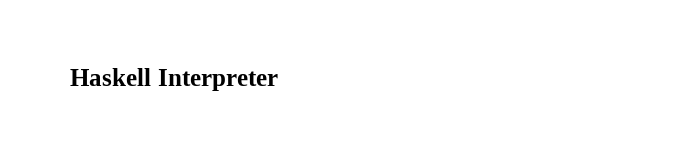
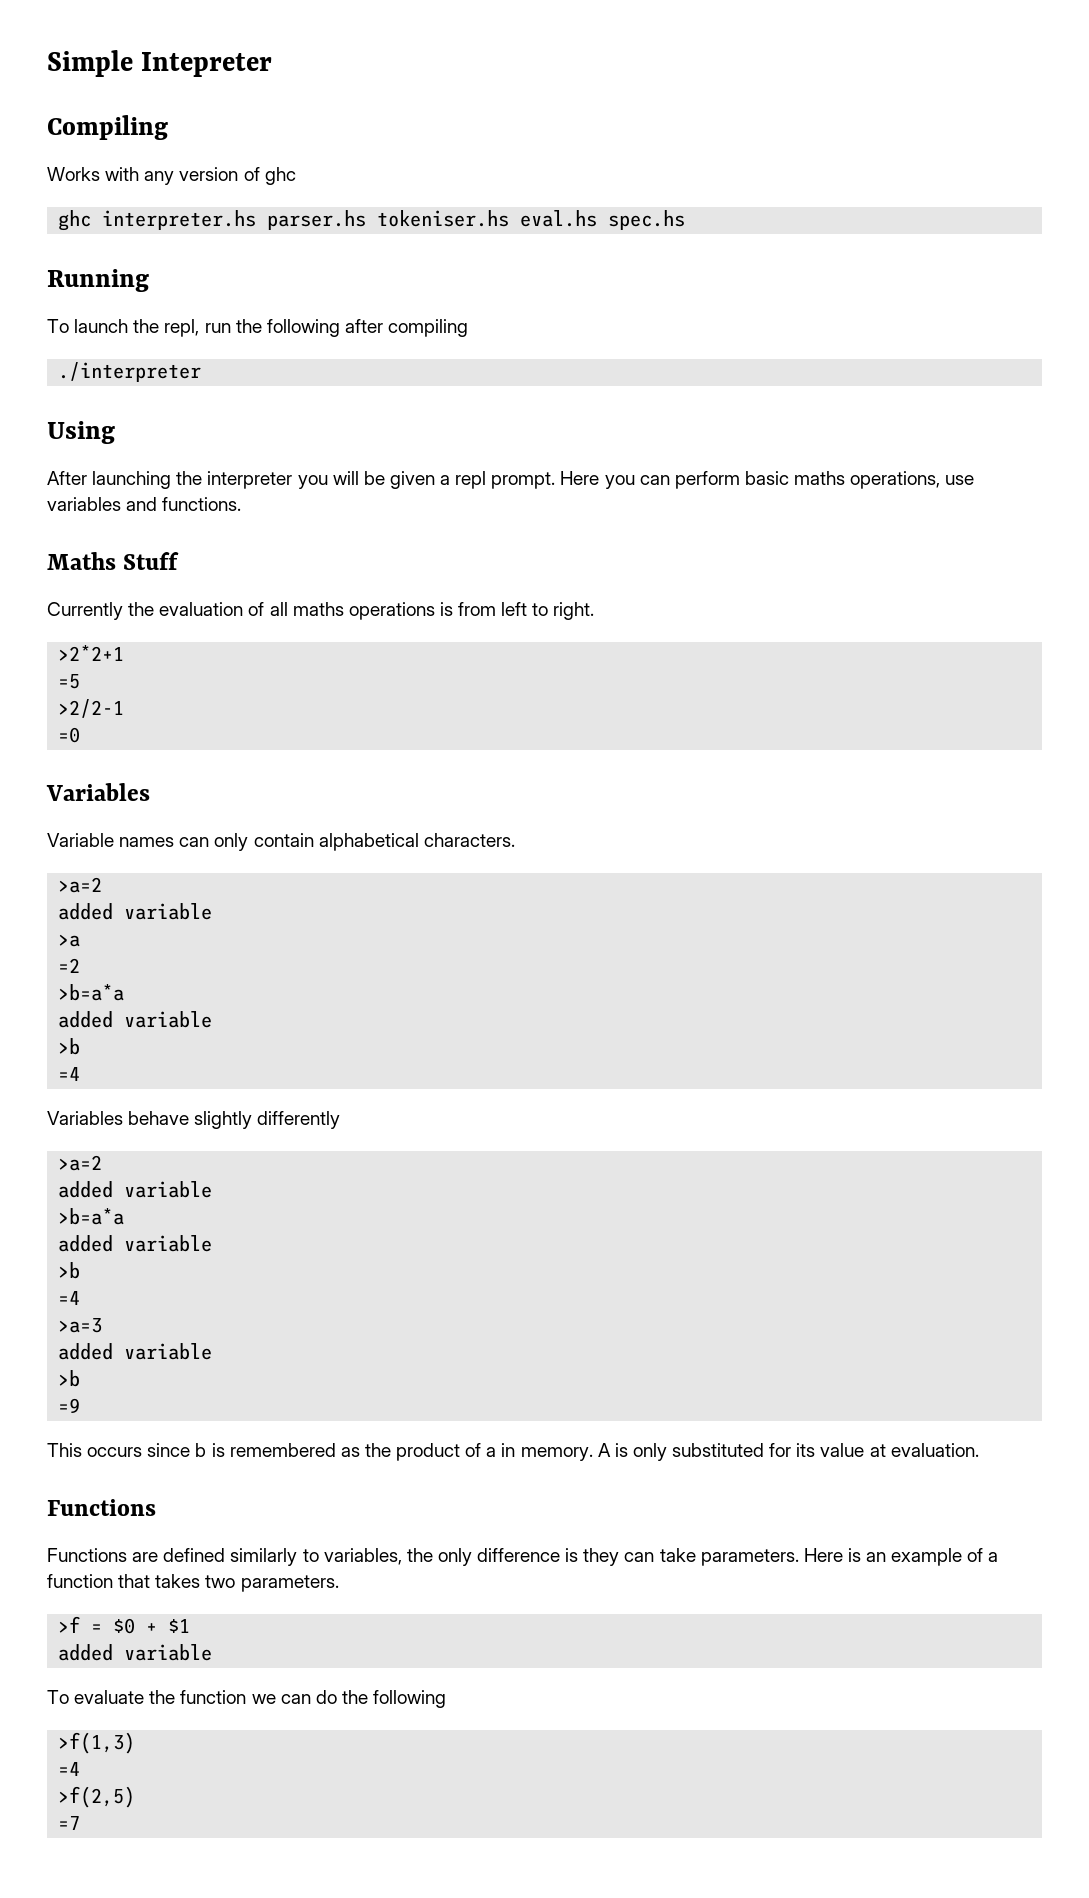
[70,68,278,91] Haskell Interpreter -> [47,50,273,77] [47,115,168,140] [47,167,296,185] [58,210,686,231] [47,269,149,292] [47,319,469,337] [58,362,202,382] [47,421,115,444] [47,471,975,489] [47,497,242,511] [47,552,180,570] [47,602,595,620] [58,645,125,661] [58,674,81,689] [58,699,125,718] [58,727,81,743] [46,783,150,801] [47,833,515,851] [58,877,103,893] [58,903,213,920] [58,934,81,947] [58,958,81,973] [58,984,125,1001] [58,1011,213,1028] [58,1038,81,1055] [58,1067,81,1081] [47,1111,341,1129] [58,1155,103,1171] [58,1181,213,1198] [58,1208,125,1225] [58,1235,213,1252] [58,1262,81,1279] [58,1291,81,1305] [58,1318,103,1333] [58,1343,213,1360] [58,1370,81,1387] [58,1398,81,1413] [47,1443,979,1461] [47,1499,156,1516] [47,1548,999,1566] [47,1574,339,1592] [58,1616,191,1634] [58,1644,213,1661] [47,1690,447,1708] [58,1732,136,1754] [58,1762,81,1776] [58,1786,136,1808] [58,1816,81,1830] Simple Intepreter // Compiling // Works with any version of ghc // ghc interpreter.hs parser.hs tokeniser.hs eval.hs spec.hs // Running // To launch the repl, run the following after compiling // ./interpreter // Using // After launching the interpreter you will be given a repl prompt. Here you can perform basic maths operations, use variables and functions. // Maths Stuff // Currently the evaluation of all maths operations is from left to right. // >2*2+1 // =5 // >2/2-1 // =0 // Variables // Variable names can only contain alphabetical characters. // >a=2 // added variable // >a // =2 // >b=a*a // added variable // >b // =4 // Variables behave slightly differently // >a=2 // added variable // >b=a*a // added variable // >b // =4 // >a=3 // added variable // >b // =9 // This occurs since b is remembered as the product of a in memory. A is only substituted for its value at evaluation. // Functions // Functions are defined similarly to variables, the only difference is they can take parameters. Here is an example of a function that takes two parameters. // >f = $0 + $1 // added variable // To evaluate the function we can do the following // >f(1,3) // =4 // >f(2,5) // =7

